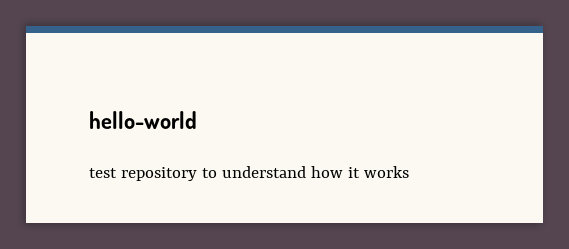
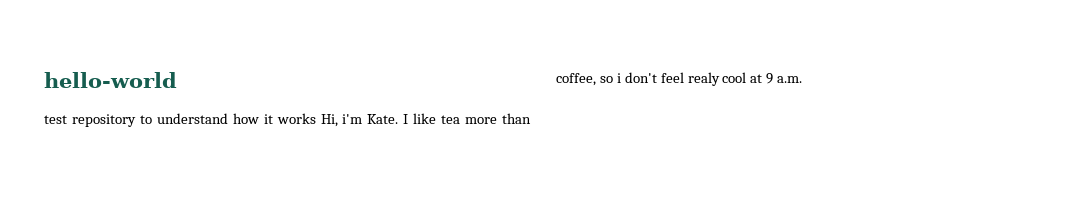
(409, 172) none -> [320,113,532,127] [556,72,803,86] Hi, i'm Kate. I like tea more than coffee, so i don't feel realy cool at 9 a.m.

